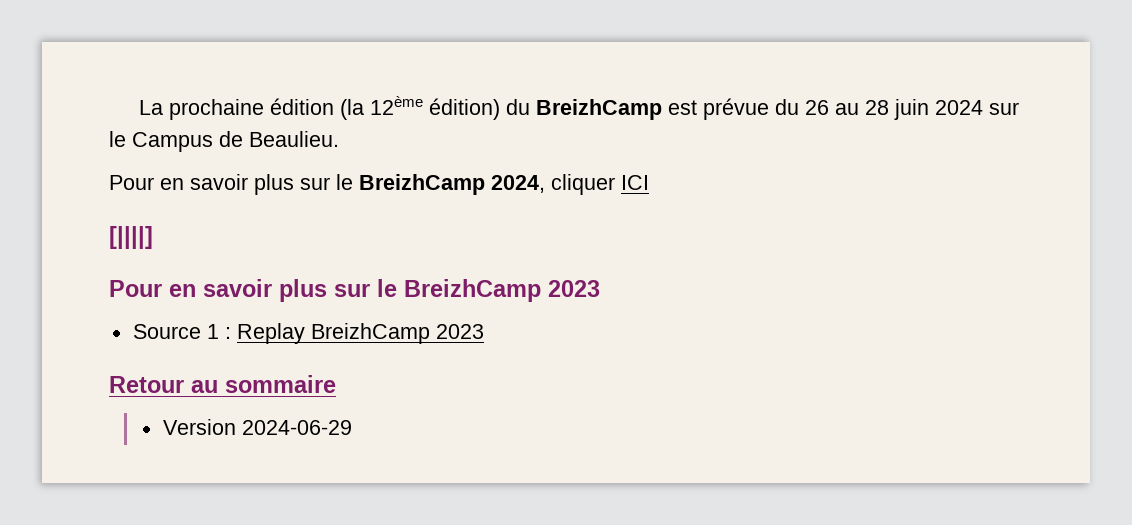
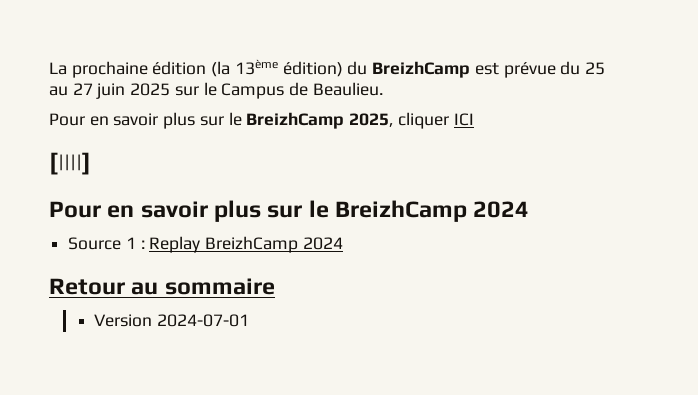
[370,96,424,115] 12ème -> [234,59,278,75] 13ème
[805,99,984,120] 26 au 28 juin 2024 -> [584,62,605,75] [49,83,171,99] 25 au 27 juin 2025
[491,175,545,193] 2024, -> [349,113,394,127] 2025,
[548,280,600,297] 2023 -> [473,201,530,218] 2024
[435,324,484,339] 2023 -> [302,237,343,250] 2024
[241,420,352,435] 2024-06-29 -> [157,314,250,327] 2024-07-01

